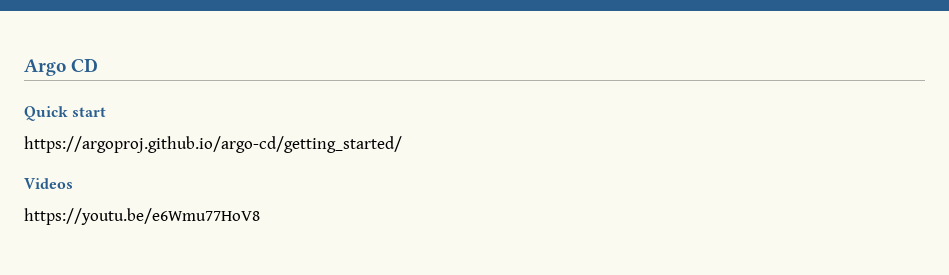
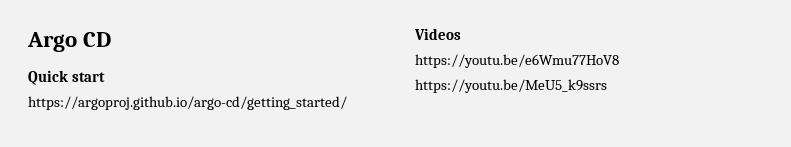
(260, 216) none -> [415,79,607,93] // https://youtu.be/MeU5_k9ssrs

